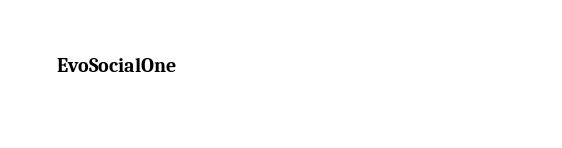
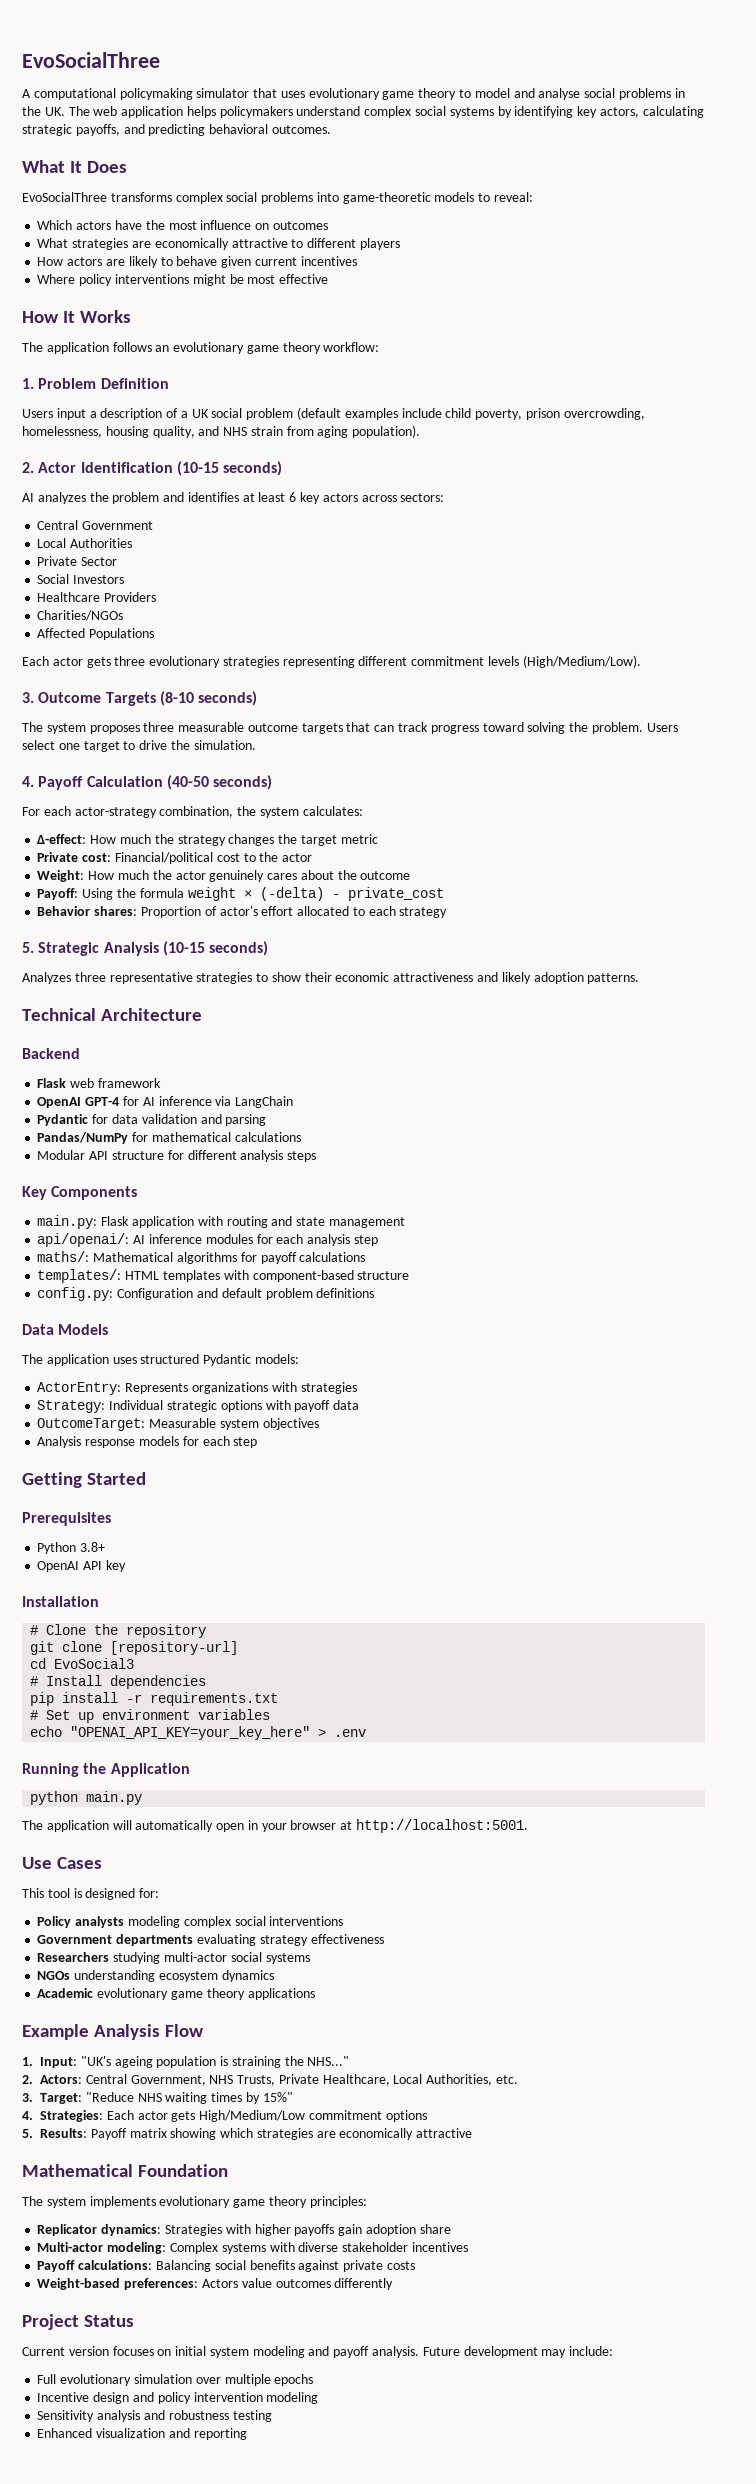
[57,57,176,72] EvoSocialOne -> [22,52,160,68] [22,88,685,100] [22,106,704,118] [22,124,331,136] [22,160,128,173] [22,192,534,204] [37,220,328,230] [37,238,400,250] [37,256,357,268] [37,274,329,286] [22,310,132,323] [22,342,380,354] [22,378,169,389] [22,407,645,420] [22,425,421,438] [22,461,283,476] [22,492,445,504] [37,520,154,530] [37,538,133,548] [37,556,118,566] [37,574,125,584] [37,592,157,602] [37,610,124,621] [37,628,155,640] [22,655,641,668] [22,691,258,706] [22,722,678,734] [22,740,256,752] [22,775,273,790] [22,806,363,818] [37,834,378,846] [37,852,313,864] [37,870,411,882] [37,887,444,901] [37,906,448,918] [22,941,269,956] [22,972,640,984] [22,1008,203,1021] [22,1048,80,1059] [37,1078,161,1088] [37,1096,294,1108] [37,1114,267,1126] [37,1132,301,1144] [37,1150,317,1162] [22,1186,138,1200] [37,1215,405,1229] [37,1233,378,1247] [37,1251,366,1264] [37,1269,410,1283] [37,1287,375,1301] [22,1324,109,1335] [22,1354,299,1366] [37,1382,357,1395] [37,1400,360,1413] [37,1418,319,1431] [37,1436,258,1448] [22,1472,147,1488] [22,1512,111,1526] [37,1542,106,1554] [37,1560,126,1572] [22,1596,99,1607] [30,1624,207,1638] [30,1641,239,1655] [30,1658,135,1669] [30,1675,207,1689] [30,1692,279,1706] [30,1709,271,1723] [30,1726,367,1740] [22,1763,190,1777] [30,1791,143,1805] [22,1819,529,1833] [22,1857,103,1869] [22,1888,160,1900] [37,1916,344,1928] [37,1934,384,1946] [37,1952,310,1964] [37,1970,274,1982] [37,1988,315,2000] [22,2024,205,2040] [22,2056,350,2068] [22,2074,519,2086] [22,2092,293,2104] [22,2110,427,2122] [22,2128,473,2140] [22,2164,229,2177] [22,2196,367,2208] [37,2224,451,2236] [37,2242,468,2254] [37,2260,415,2272] [37,2278,394,2290] [22,2314,135,2330] [22,2346,614,2358] [37,2374,314,2386] [37,2392,319,2404] [37,2410,272,2422] [37,2428,247,2440] EvoSocialThree // A computational policymaking simulator that uses evolutionary game theory to model and analyse social problems in the UK. The web application helps policymakers understand complex social systems by identifying key actors, calculating strategic payoffs, and predicting behavioral outcomes. // What It Does // EvoSocialThree transforms complex social problems into game-theoretic models to reveal: // Which actors have the most influence on outcomes // What strategies are economically attractive to different players // How actors are likely to behave given current incentives // Where policy interventions might be most effective // How It Works // The application follows an evolutionary game theory workflow: // 1. Problem Definition // Users input a description of a UK social problem (default examples include child poverty, prison overcrowding, homelessness, housing quality, and NHS strain from aging population). // 2. Actor Identification (10-15 seconds) // AI analyzes the problem and identifies at least 6 key actors across sectors: // Central Government // Local Authorities // Private Sector // Social Investors // Healthcare Providers // Charities/NGOs // Affected Populations // Each actor gets three evolutionary strategies representing different commitment levels (High/Medium/Low). // 3. Outcome Targets (8-10 seconds) // The system proposes three measurable outcome targets that can track progress toward solving the problem. Users select one target to drive the simulation. // 4. Payoff Calculation (40-50 seconds) // For each actor-strategy combination, the system calculates: // Δ-effect: How much the strategy changes the target metric // Private cost: Financial/political cost to the actor // Weight: How much the actor genuinely cares about the outcome // Payoff: Using the formula weight × (-delta) - private_cost // Behavior shares: Proportion of actor's effort allocated to each strategy // 5. Strategic Analysis (10-15 seconds) // Analyzes three representative strategies to show their economic attractiveness and likely adoption patterns. // Technical Architecture // Backend // Flask web framework // OpenAI GPT-4 for AI inference via LangChain // Pydantic for data validation and parsing // Pandas/NumPy for mathematical calculations // Modular API structure for different analysis steps // Key Components // main.py: Flask application with routing and state management // api/openai/: AI inference modules for each analysis step // maths/: Mathematical algorithms for payoff calculations // templates/: HTML templates with component-based structure // config.py: Configuration and default problem definitions // Data Models // The application uses structured Pydantic models: // ActorEntry: Represents organizations with strategies // Strategy: Individual strategic options with payoff data // OutcomeTarget: Measurable system objectives // Analysis response models for each step // Getting Started // Prerequisites // Python 3.8+ // OpenAI API key // Installation // # Clone the repository // git clone [repository-url] // cd EvoSocial3 // # Install dependencies // pip install -r requirements.txt // # Set up environment variables // echo "OPENAI_API_KEY=your_key_here" > .env // Running the Application // python main.py // The application will automatically open in your browser at http://localhost:5001. // Use Cases // This tool is designed for: // Policy analysts modeling complex social interventions // Government departments evaluating strategy effectiveness // Researchers studying multi-actor social systems // NGOs understanding ecosystem dynamics // Academic evolutionary game theory applications // Example Analysis Flow // 1. Input: "UK's ageing population is straining the NHS..." // 2. Actors: Central Government, NHS Trusts, Private Healthcare, Local Authorities, etc. // 3. Target: "Reduce NHS waiting times by 15%" // 4. Strategies: Each actor gets High/Medium/Low commitment options // 5. Results: Payoff matrix showing which strategies are economically attractive // Mathematical Foundation // The system implements evolutionary game theory principles: // Replicator dynamics: Strategies with higher payoffs gain adoption share // Multi-actor modeling: Complex systems with diverse stakeholder incentives // Payoff calculations: Balancing social benefits against private costs // Weight-based preferences: Actors value outcomes differently // Project Status // Current version focuses on initial system modeling and payoff analysis. Future development may include: // Full evolutionary simulation over multiple epochs // Incentive design and policy intervention modeling // Sensitivity analysis and robustness testing // Enhanced visualization and reporting

